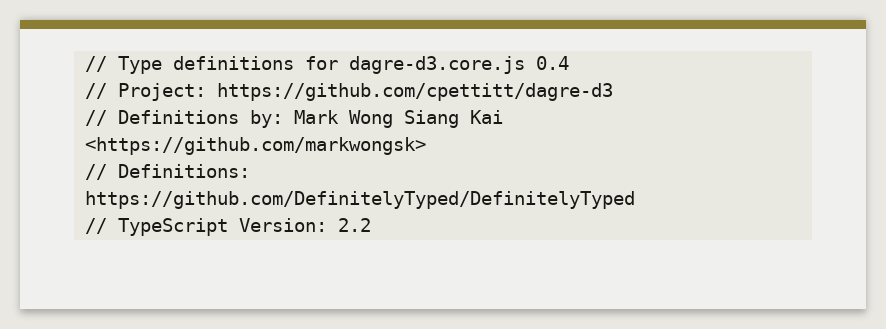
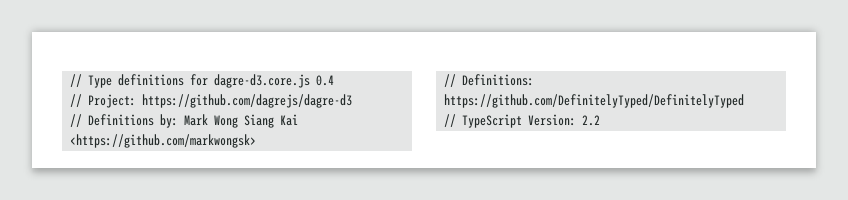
[217,83,614,101] https://github.com/cpettitt/dagre-d3 -> [141,94,352,108] https://github.com/dagrejs/dagre-d3

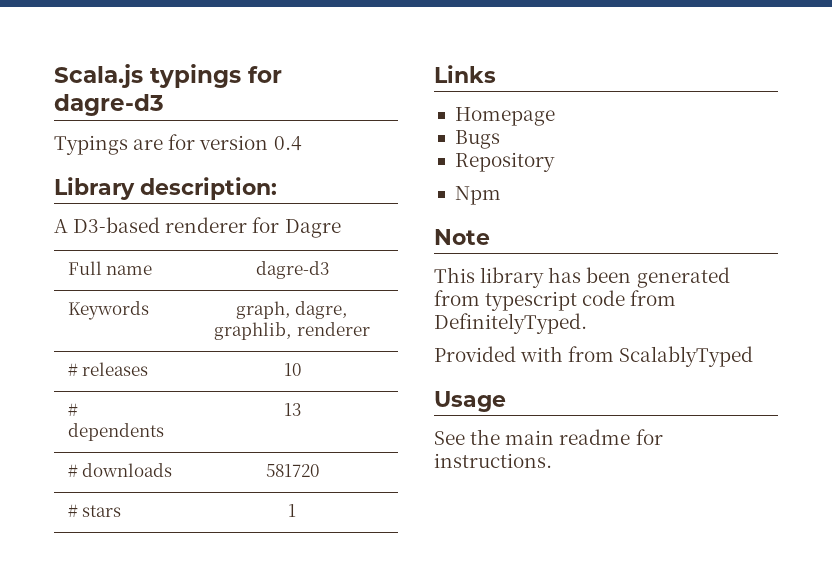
[69,74,334,88] [69,94,352,108] [69,114,298,128] [69,134,256,148] [443,74,534,87] [443,94,744,108] [443,114,600,128] // Type definitions for dagre-d3.core.js 0.4 // // Project: https://github.com/dagrejs/dagre-d3 // // Definitions by: Mark Wong Siang Kai <https://github.com/markwongsk> // // Definitions: https://github.com/DefinitelyTyped/DefinitelyTyped // // TypeScript Version: 2.2 -> [54,64,282,88] [54,94,164,116] [54,134,302,155] [54,177,277,200] [54,217,341,238] [67,261,153,275] [255,261,329,279] [67,301,149,320] [235,301,349,319] [214,322,370,340] [67,362,149,376] [283,363,301,376] [67,403,78,416] [67,423,164,441] [283,403,301,416] [67,463,173,477] [265,464,319,477] [67,504,122,517] [288,504,296,517] [434,65,496,83] [454,107,555,126] [454,130,500,149] [454,152,555,172] [454,186,501,205] [434,229,490,245] [434,267,730,288] [434,290,677,311] [434,313,587,334] [434,346,754,367] [434,391,506,412] [434,429,663,445] [434,453,552,468] Scala.js typings for dagre-d3 // Typings are for version 0.4 // Library description: // A D3-based renderer for Dagre // Full name | dagre-d3 // Keywords | graph, dagre, graphlib, renderer // # releases | 10 // # dependents | 13 // # downloads | 581720 // # stars | 1 // Links // Homepage // Bugs // Repository // Npm // Note // This library has been generated from typescript code from DefinitelyTyped. // Provided with from ScalablyTyped // Usage // See the main readme for instructions.

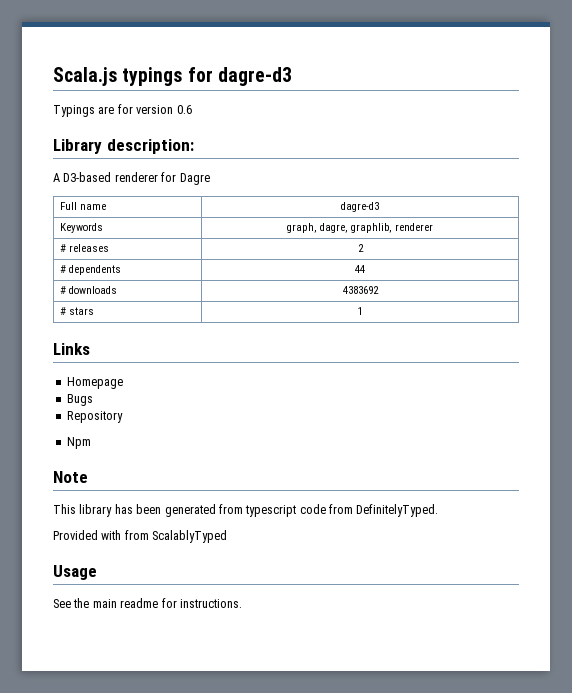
[273,136,302,151] 0.4 -> [176,105,192,114] 0.6
[283,363,301,376] 10 -> [357,244,364,252] 2
[283,403,301,416] 13 -> [354,265,365,273] 44
[265,464,319,477] 581720 -> [342,286,379,294] 4383692

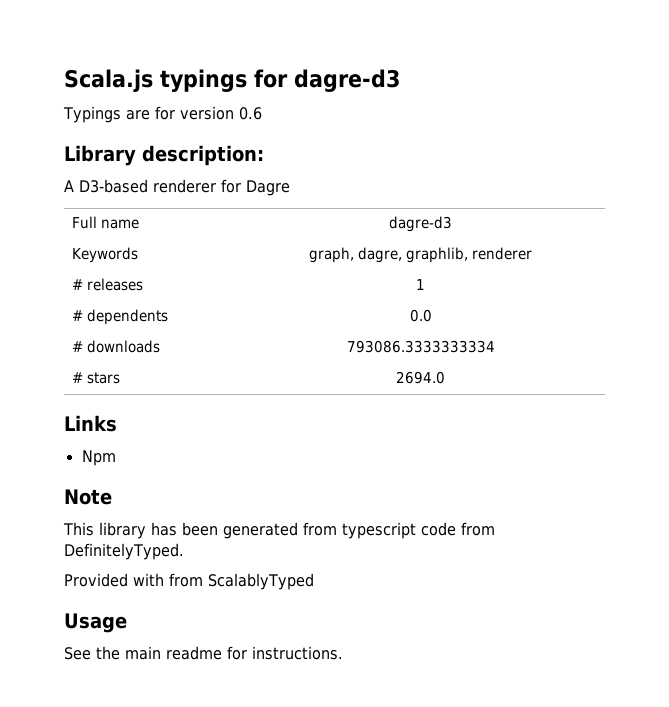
[357,244,364,252] 2 -> [416,279,425,290] 1
[354,265,365,273] 44 -> [409,309,432,322] 0.0
[342,286,379,294] 4383692 -> [346,340,495,353] 793086.3333333334
[357,307,363,315] 1 -> [396,371,445,384] 2694.0
[66,377,123,389] [66,394,93,406] [66,411,123,423] // Homepage // Bugs // Repository -> (117, 423) none

